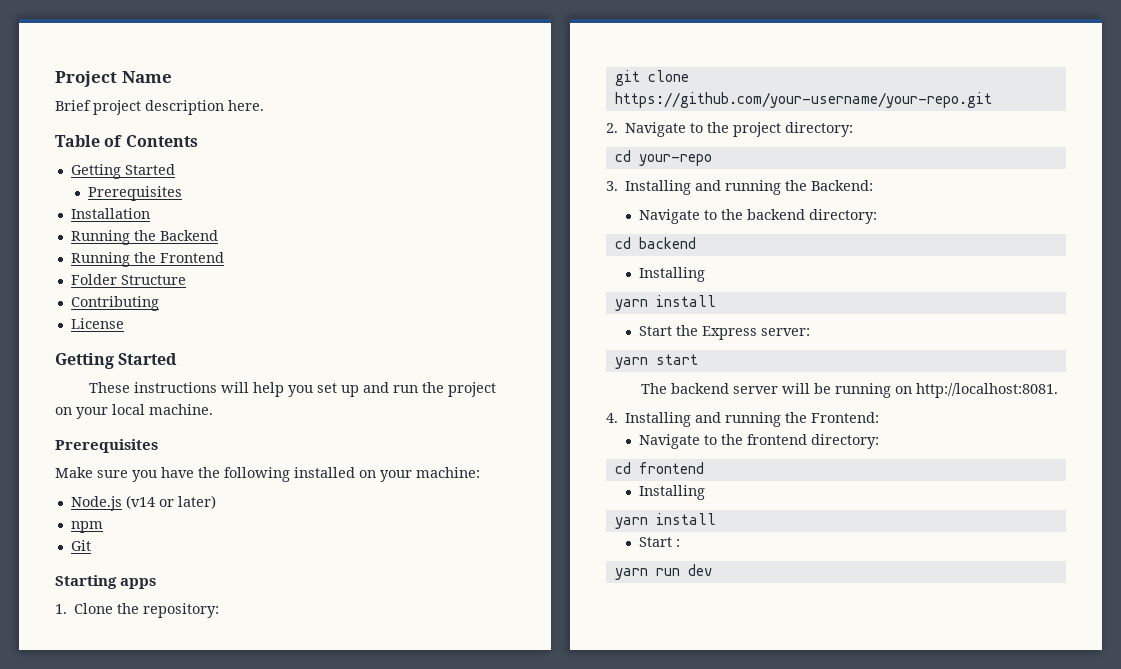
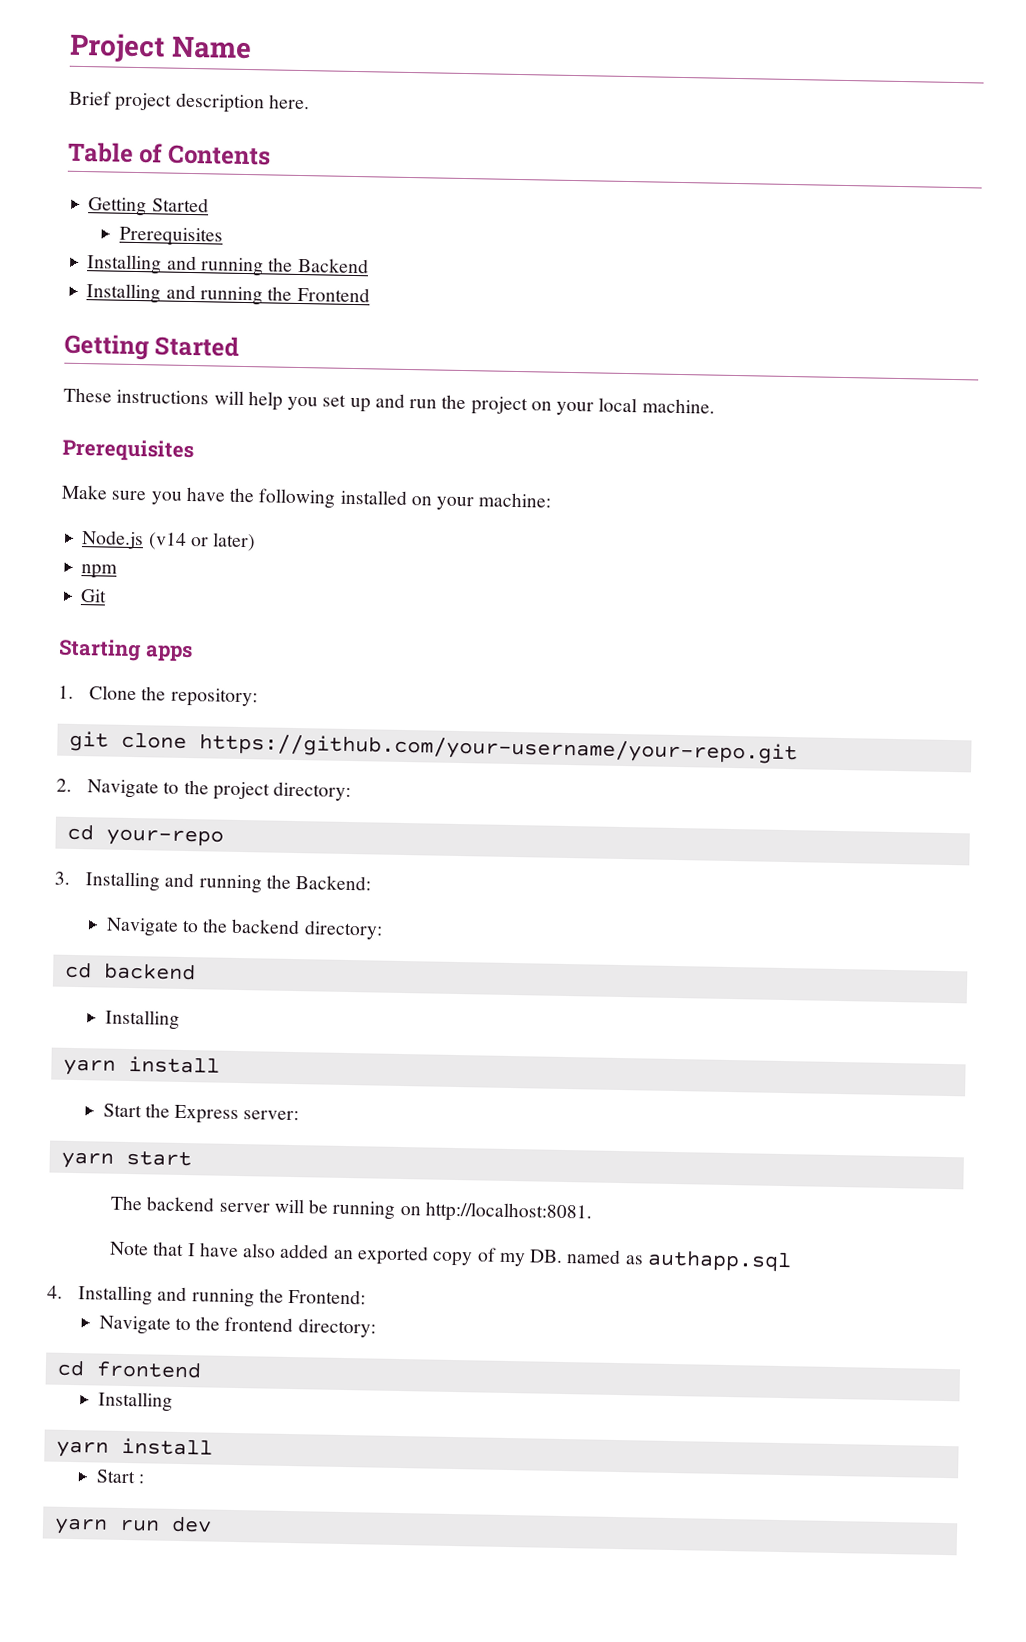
[70,208,150,219] [70,230,130,245] Installation // Running -> [86,254,264,277] Installing and running
[70,252,130,267] Running -> [86,283,263,306] Installing and running
[70,274,186,285] [70,296,159,311] [70,318,124,329] // Folder Structure // Contributing // License -> (370, 294) none
(1058, 390) none -> [109,1241,792,1273] // Note that I have also added an exported copy of my DB. named as authapp.sql

